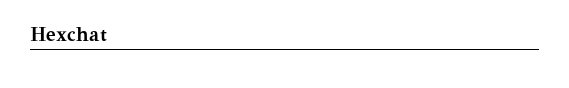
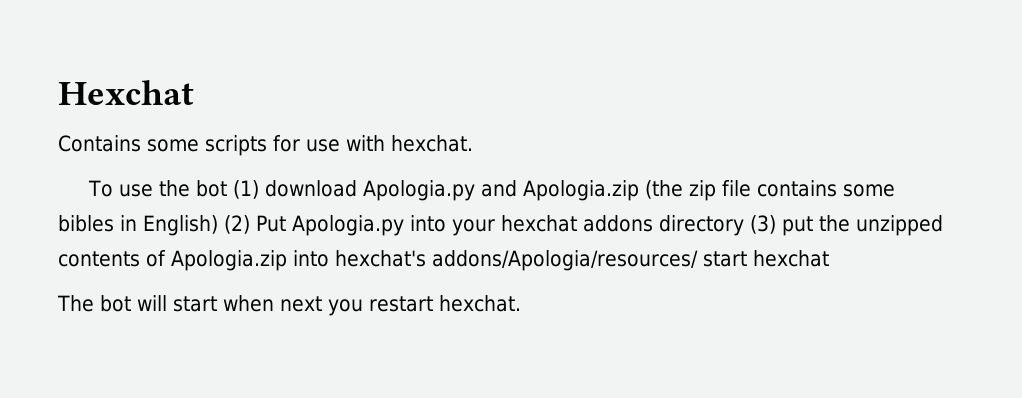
(107, 34) none -> [58,135,473,156] [87,180,895,201] [58,215,943,236] [58,250,829,271] [57,295,521,316] // Contains some scripts for use with hexchat. // To use the bot (1) download Apologia.py and Apologia.zip (the zip file contains some bibles in English) (2) Put Apologia.py into your hexchat addons directory (3) put the unzipped contents of Apologia.zip into hexchat's addons/Apologia/resources/ start hexchat // The bot will start when next you restart hexchat.

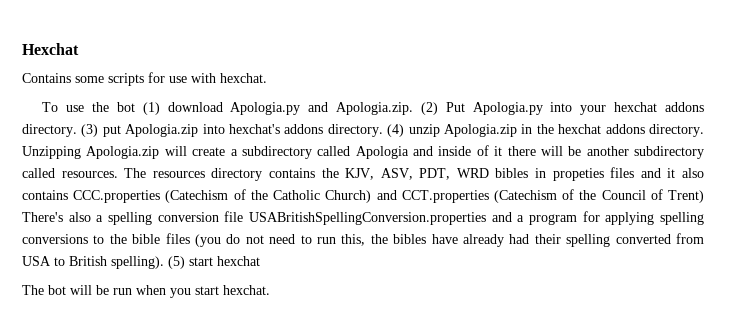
[522,180,895,201] [58,215,218,236] Apologia.zip (the zip file contains some bibles in English) -> [336,102,414,115] Apologia.zip.
[659,215,744,236] directory -> [22,124,77,137] directory.
[819,215,943,236] [58,250,698,271] the unzipped contents of Apologia.zip into hexchat's addons/Apologia/resources/ -> [125,124,704,137] [22,145,704,159] [22,167,705,181] [22,189,704,203] [22,211,704,225] [22,233,704,247] [22,256,185,269] Apologia.zip into hexchat's addons directory. (4) unzip Apologia.zip in the hexchat addons directory. Unzipping Apologia.zip will create a subdirectory called Apologia and inside of it there will be another subdirectory called resources. The resources directory contains the KJV, ASV, PDT, WRD bibles in propeties files and it also contains CCC.properties (Catechism of the Catholic Church) and CCT.properties (Catechism of the Council of Trent) There's also a spelling conversion file USABritishSpellingConversion.properties and a program for applying spelling conversions to the bible files (you do not need to run this, the bibles have already had their spelling converted from USA to British spelling). (5)
[173,295,433,316] start when next you restart -> [96,285,219,298] be run when you start

